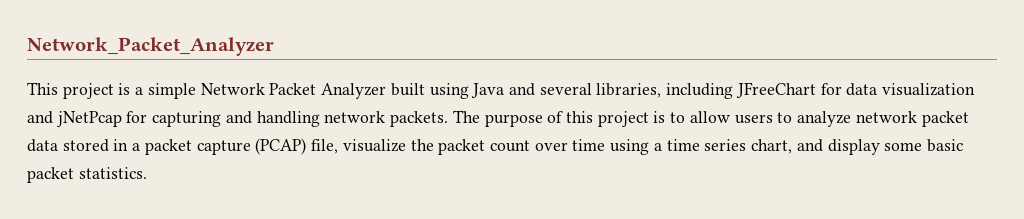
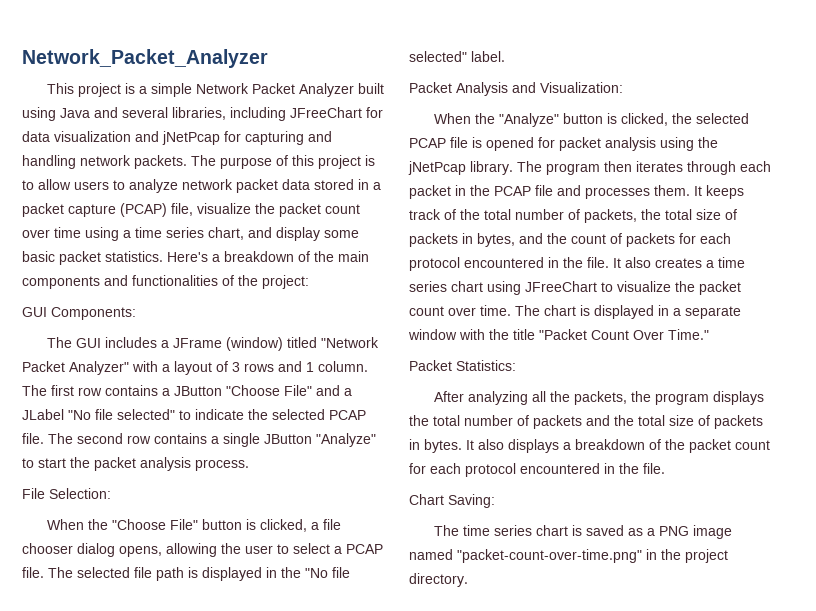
(147, 173) none -> [167,251,369,262] [22,275,309,289] [22,307,136,320] [47,337,380,351] [22,361,368,375] [22,385,352,396] [22,409,366,420] [22,433,376,447] [22,457,249,471] [22,488,111,499] [47,519,342,532] [22,543,383,557] [22,567,350,581] [409,51,505,62] [409,82,623,96] [434,113,750,127] [409,137,718,151] [408,161,771,175] [409,185,744,199] [409,209,737,223] [409,233,731,247] [409,257,745,271] [409,281,741,295] [409,305,741,319] [408,329,709,340] [409,360,516,371] [434,391,765,405] [409,415,763,429] [409,439,770,453] [409,463,665,477] [409,494,495,508] [434,525,733,539] [409,549,728,563] [409,573,468,587] Here's a breakdown of the main components and functionalities of the project: // GUI Components: // The GUI includes a JFrame (window) titled "Network Packet Analyzer" with a layout of 3 rows and 1 column. The first row contains a JButton "Choose File" and a JLabel "No file selected" to indicate the selected PCAP file. The second row contains a single JButton "Analyze" to start the packet analysis process. // File Selection: // When the "Choose File" button is clicked, a file chooser dialog opens, allowing the user to select a PCAP file. The selected file path is displayed in the "No file selected" label. // Packet Analysis and Visualization: // When the "Analyze" button is clicked, the selected PCAP file is opened for packet analysis using the jNetPcap library. The program then iterates through each packet in the PCAP file and processes them. It keeps track of the total number of packets, the total size of packets in bytes, and the count of packets for each protocol encountered in the file. It also creates a time series chart using JFreeChart to visualize the packet count over time. The chart is displayed in a separate window with the title "Packet Count Over Time." // Packet Statistics: // After analyzing all the packets, the program displays the total number of packets and the total size of packets in bytes. It also displays a breakdown of the packet count for each protocol encountered in the file. // Chart Saving: // The time series chart is saved as a PNG image named "packet-count-over-time.png" in the project directory.

